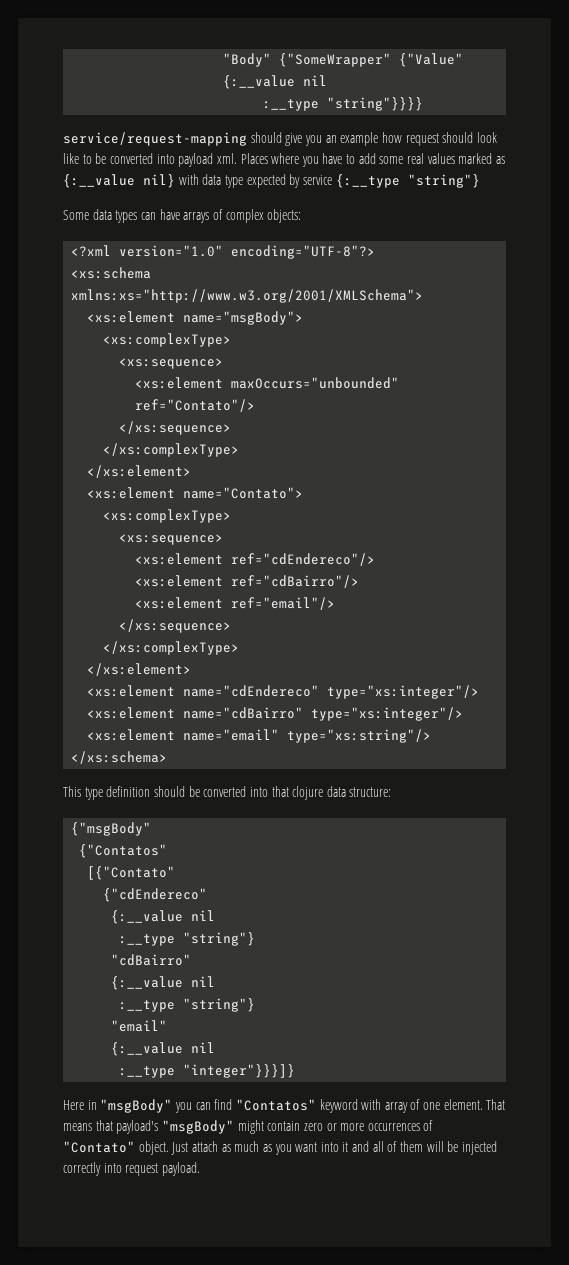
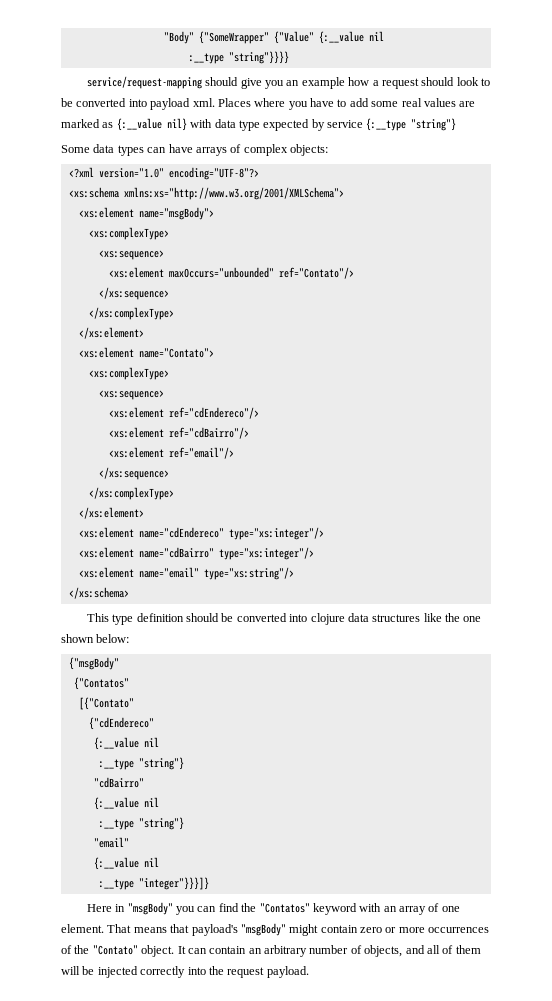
(402, 137) none -> [372,80,379,86] a
[63,153,79,164] like -> (479, 81) none
(455, 158) none -> [459,101,476,107] are
[271,786,289,797] that -> (308, 618) none
[349,787,392,797] structure: -> [372,613,482,622] [61,634,130,643] structures like the one shown below:
(233, 1104) none -> [241,903,257,912] the
(382, 1104) none -> [383,906,397,912] an
(434, 1125) none -> [74,945,90,954] the
[171,1141,349,1155] Just attach as much as you want into it -> [177,945,403,957] It can contain an arbitrary number of objects,
(122, 1168) none -> [208,966,224,975] the

